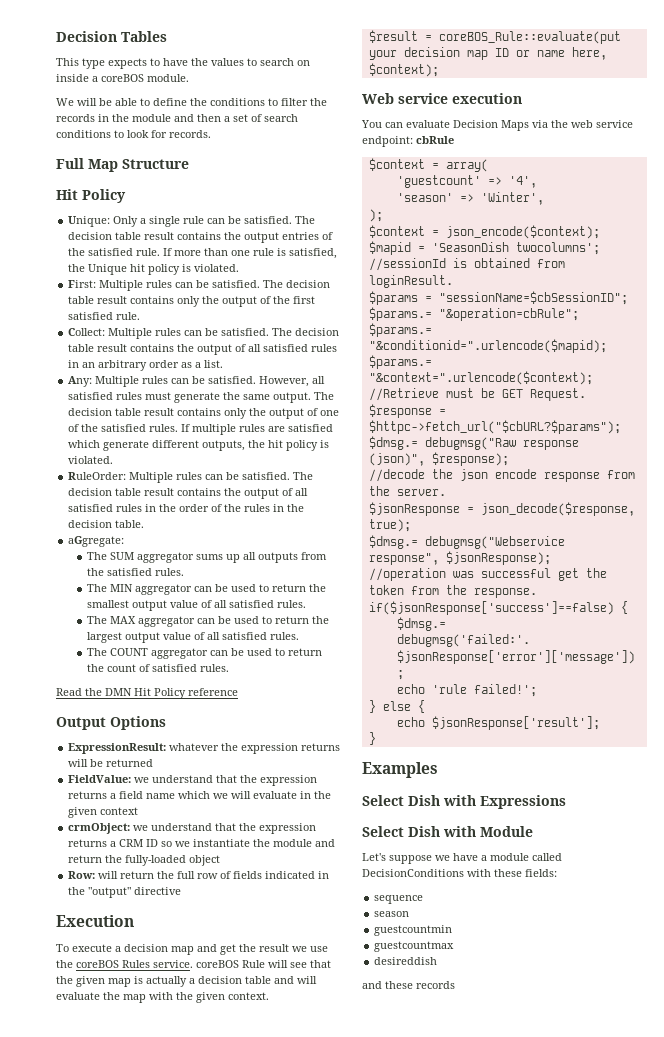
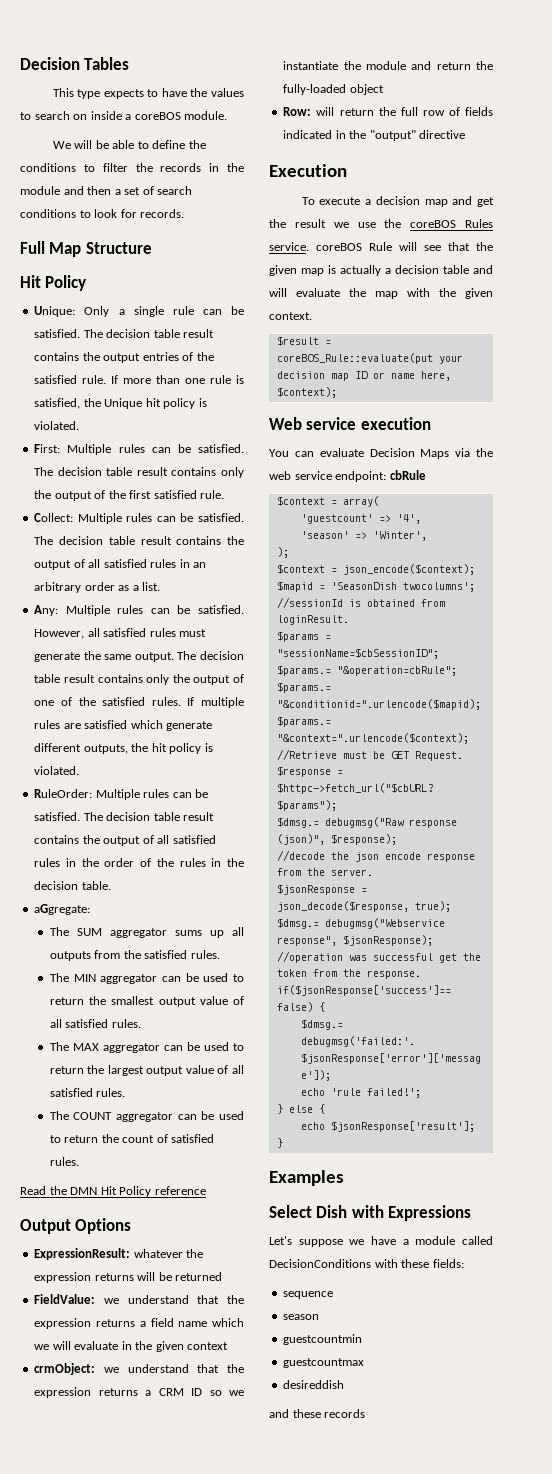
[362,826,533,837] // Select Dish with Module -> (472, 1213) none

